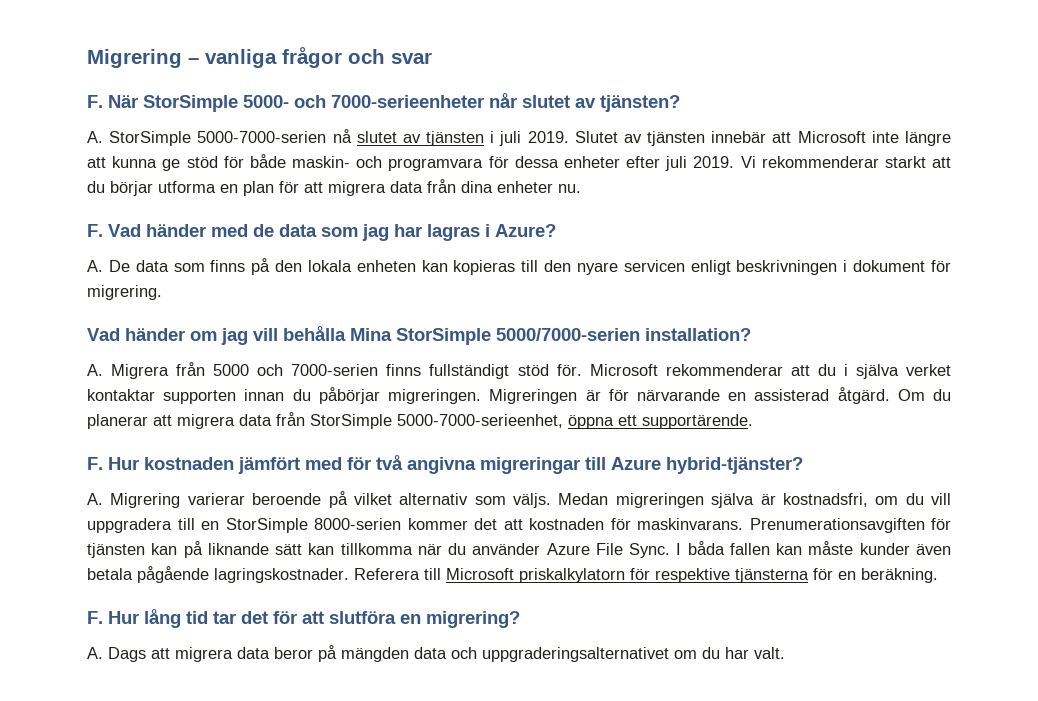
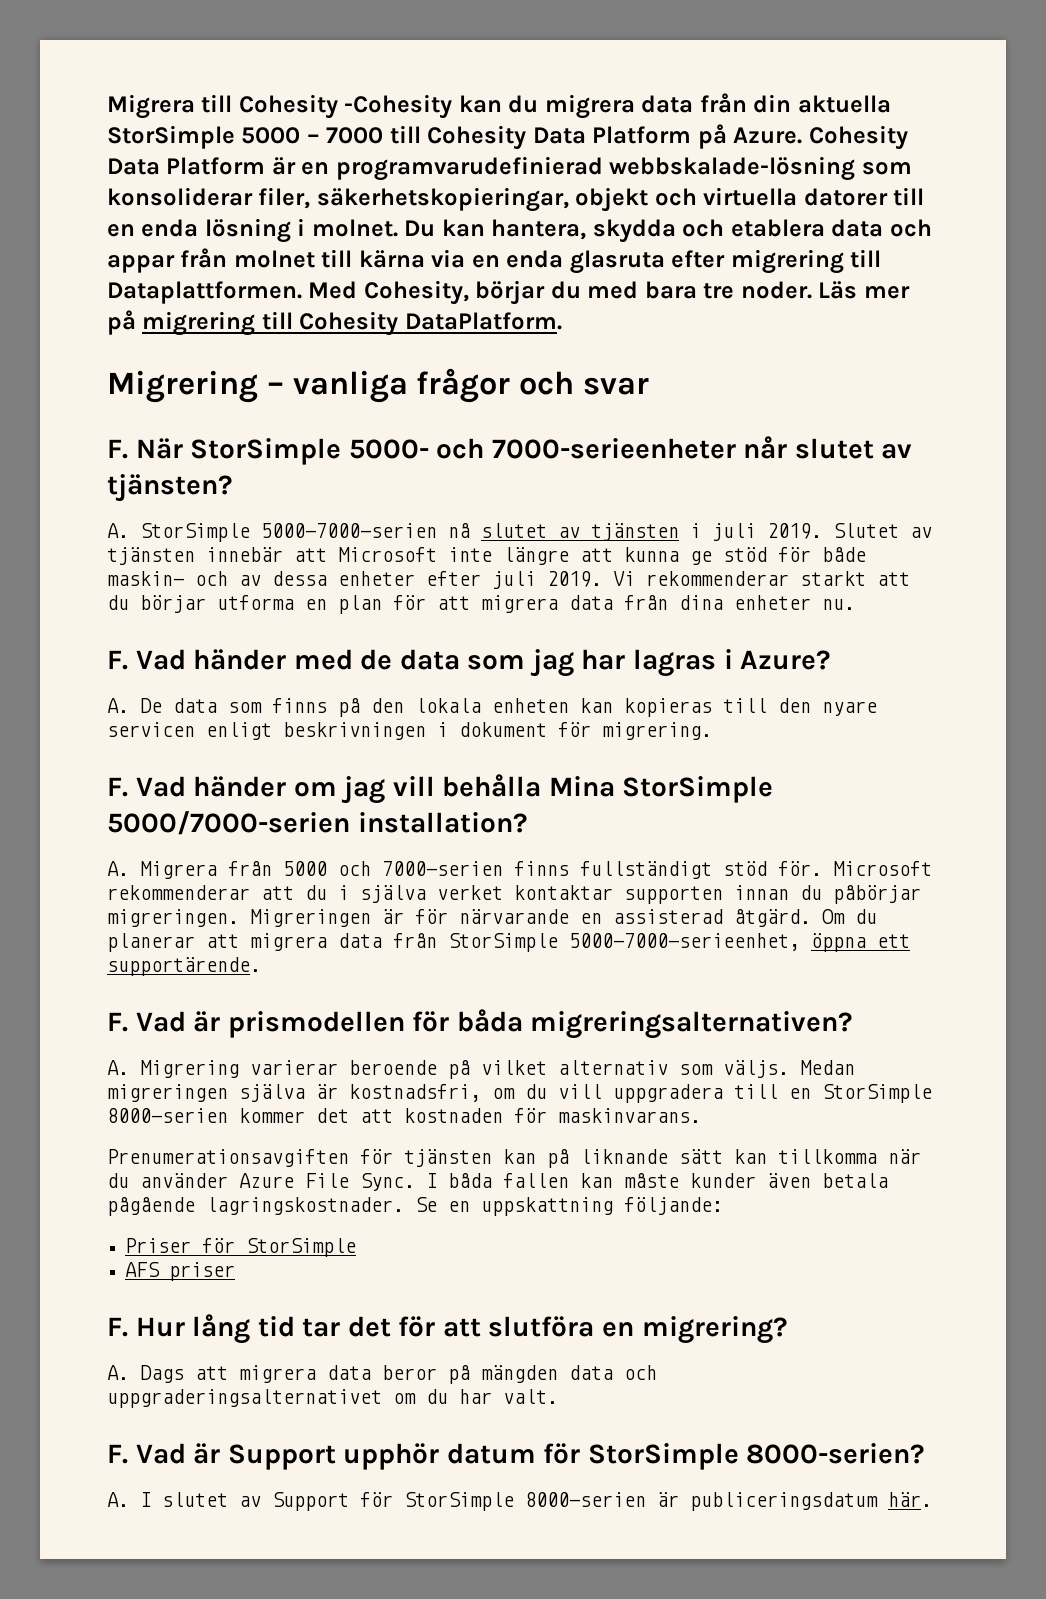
(87, 58) none -> [107,93,891,119] [107,124,908,150] [107,156,912,181] [107,187,925,212] [107,218,932,243] [107,248,882,274] [107,280,910,305] [107,310,562,336] Migrera till Cohesity -Cohesity kan du migrera data från din aktuella StorSimple 5000 – 7000 till Cohesity Data Platform på Azure. Cohesity Data Platform är en programvarudefinierad webbskalade-lösning som konsoliderar filer, säkerhetskopieringar, objekt och virtuella datorer till en enda lösning i molnet. Du kan hantera, skydda och etablera data och appar från molnet till kärna via en enda glasruta efter migrering till Dataplattformen. Med Cohesity, börjar du med bara tre noder. Läs mer på migrering till Cohesity DataPlatform. //
[388,156,509,171] programvara för -> [239,575,261,586] av
(162, 292) none -> [107,777,128,797] F.
[108,455,803,474] Hur kostnaden jämfört med för två angivna migreringar till Azure hybrid-tjänster? -> [135,1009,853,1039] Vad är prismodellen för båda migreringsalternativen?
(743, 524) none -> (701, 1115) //
[354,568,938,583] Referera till Microsoft priskalkylatorn för respektive tjänsterna för en beräkning. -> [415,1197,723,1216] [125,1238,357,1257] [125,1262,236,1281] Se en uppskattning följande: // Priser för StorSimple // AFS priser
(785, 653) none -> [107,1443,925,1470] [107,1492,932,1511] // F. Vad är Support upphör datum för StorSimple 8000-serien? // A. I slutet av Support för StorSimple 8000-serien är publiceringsdatum här.

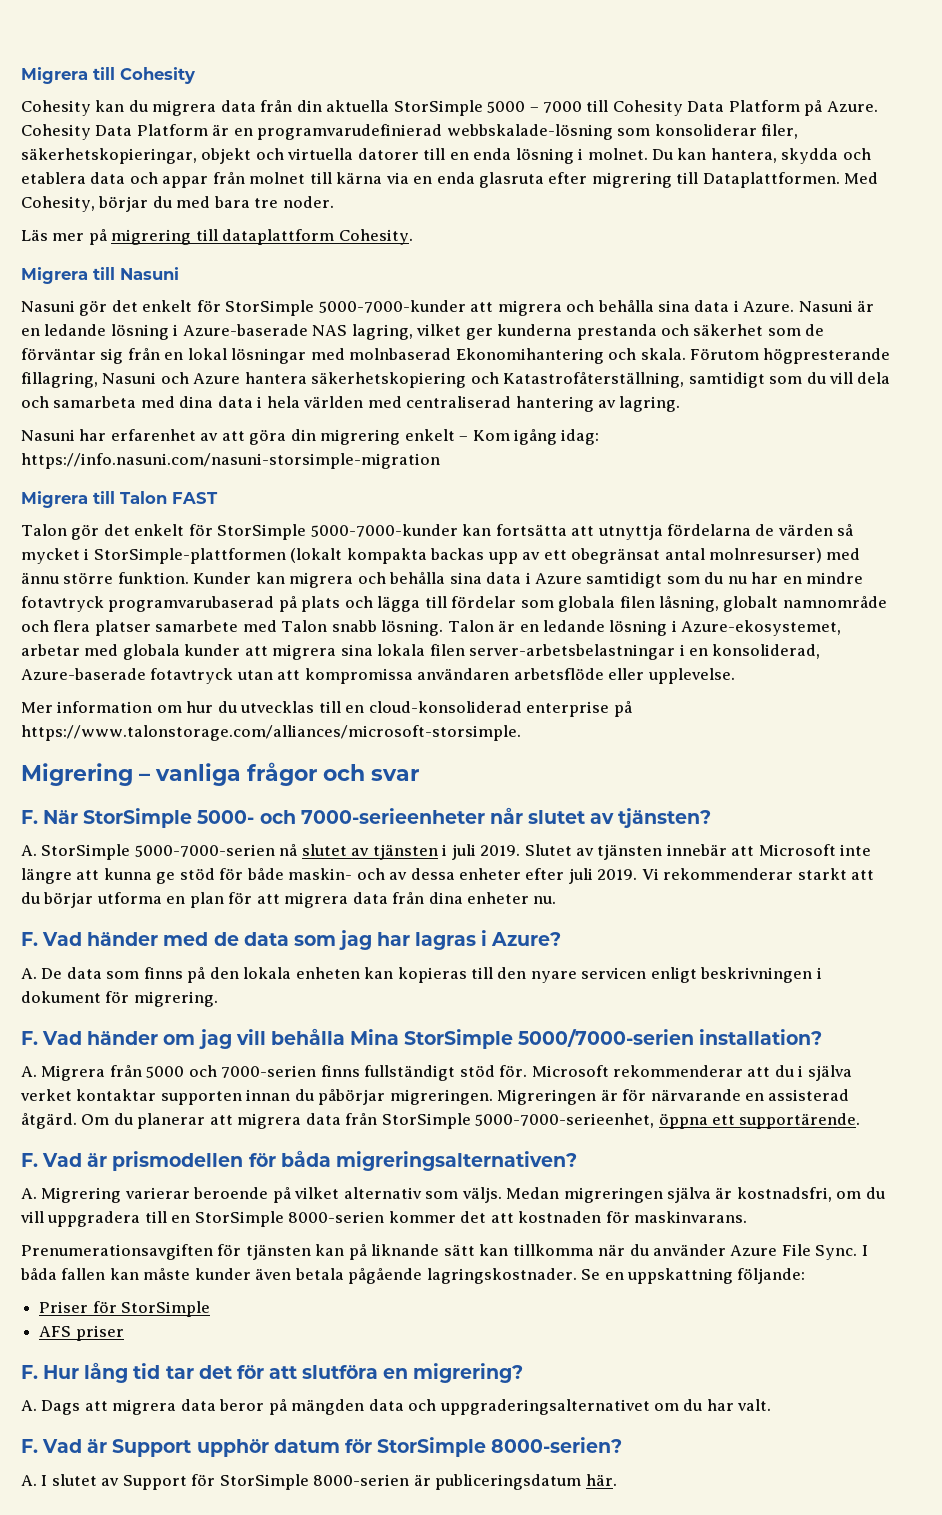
[344,94,453,119] -Cohesity -> [21,100,91,116] // Cohesity
(812, 290) none -> (334, 202) //
[299,311,562,336] Cohesity DataPlatform. -> [222,229,413,245] [21,267,179,284] [21,300,875,316] [21,324,825,340] [21,348,891,364] [21,372,891,388] [21,396,681,412] [21,429,600,445] [21,453,440,469] [21,491,218,508] [21,524,854,540] [21,548,861,564] [21,572,864,588] [21,596,887,612] [21,620,842,636] [21,644,821,660] [21,668,735,684] [21,701,632,717] [21,725,521,741] dataplattform Cohesity. // Migrera till Nasuni // Nasuni gör det enkelt för StorSimple 5000-7000-kunder att migrera och behålla sina data i Azure. Nasuni är en ledande lösning i Azure-baserade NAS lagring, vilket ger kunderna prestanda och säkerhet som de förväntar sig från en lokal lösningar med molnbaserad Ekonomihantering och skala. Förutom högpresterande fillagring, Nasuni och Azure hantera säkerhetskopiering och Katastrofåterställning, samtidigt som du vill dela och samarbeta med dina data i hela världen med centraliserad hantering av lagring. // Nasuni har erfarenhet av att göra din migrering enkelt – Kom igång idag: https://info.nasuni.com/nasuni-storsimple-migration // Migrera till Talon FAST // Talon gör det enkelt för StorSimple 5000-7000-kunder kan fortsätta att utnyttja fördelarna de värden så mycket i StorSimple-plattformen (lokalt kompakta backas upp av ett obegränsat antal molnresurser) med ännu större funktion. Kunder kan migrera och behålla sina data i Azure samtidigt som du nu har en mindre fotavtryck programvarubaserad på plats och lägga till fördelar som globala filen låsning, globalt namnområde och flera platser samarbete med Talon snabb lösning. Talon är en ledande lösning i Azure-ekosystemet, arbetar med globala kunder att migrera sina lokala filen server-arbetsbelastningar i en konsoliderad, Azure-baserade fotavtryck utan att kompromissa användaren arbetsflöde eller upplevelse. // Mer information om hur du utvecklas till en cloud-konsoliderad enterprise på https://www.talonstorage.com/alliances/microsoft-storsimple.

